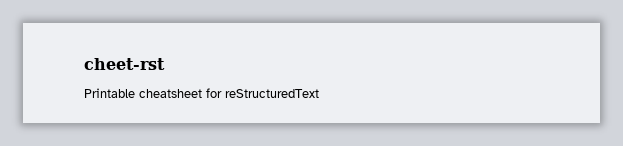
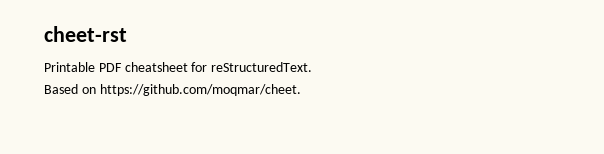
(135, 93) none -> [98,63,122,72] PDF
[225,89,319,98] reStructuredText -> [211,62,313,72] [44,84,301,96] reStructuredText. // Based on https://github.com/moqmar/cheet.

